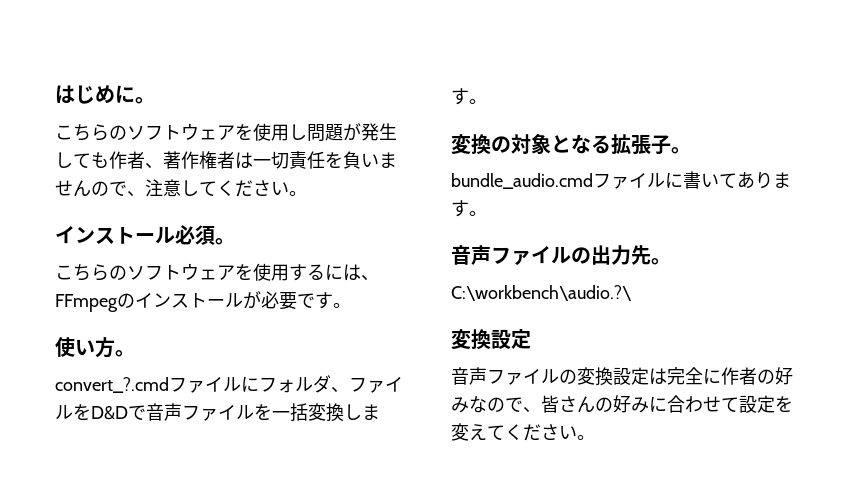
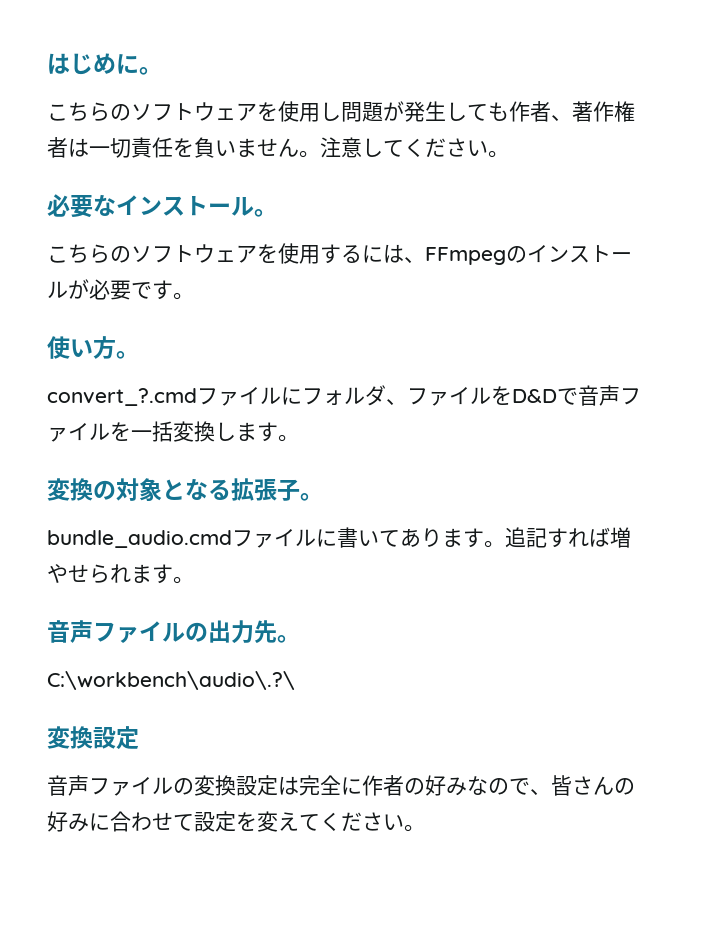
[91,181,145,197] ので、 -> [299,150,320,158] 。
[55,225,215,245] インストール必須 -> [47,194,254,218] 必要なインストール
(487, 213) none -> [505,527,631,548] [47,564,194,584] 追記すれば増やせられます。
[451,285,632,301] C:\workbench\audio.?\ -> [47,671,295,690] C:\workbench\audio\.?\

